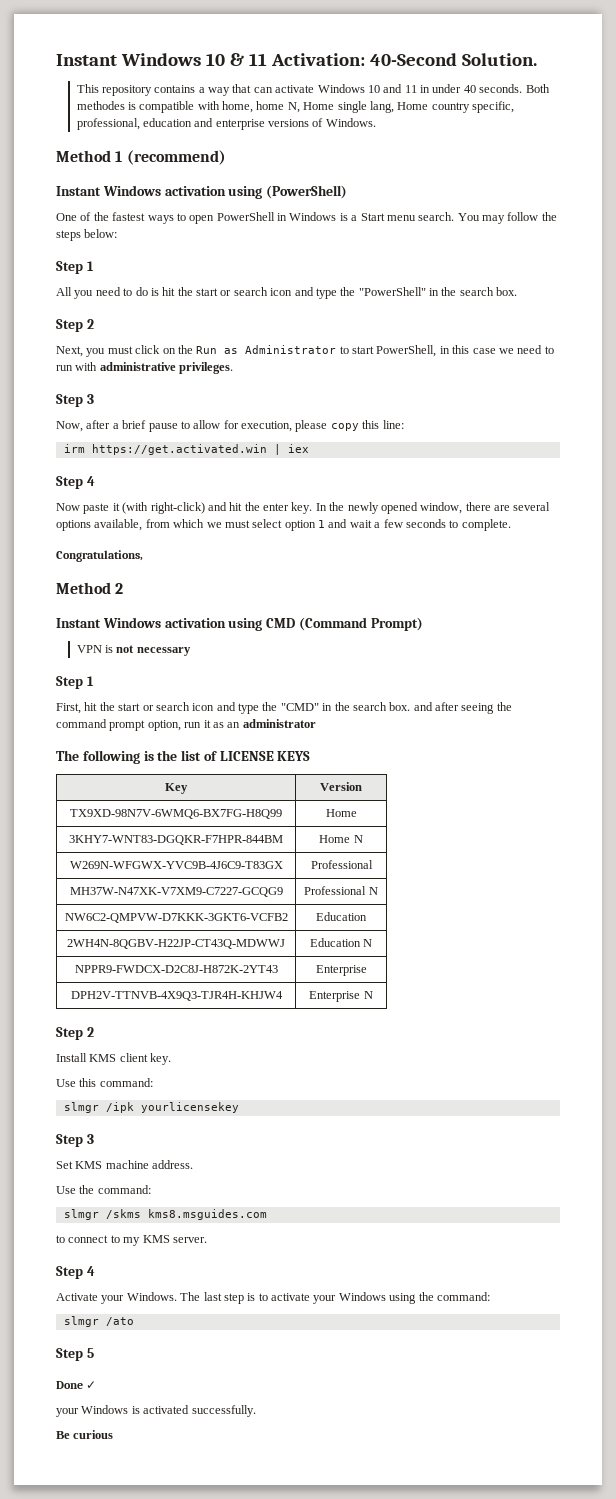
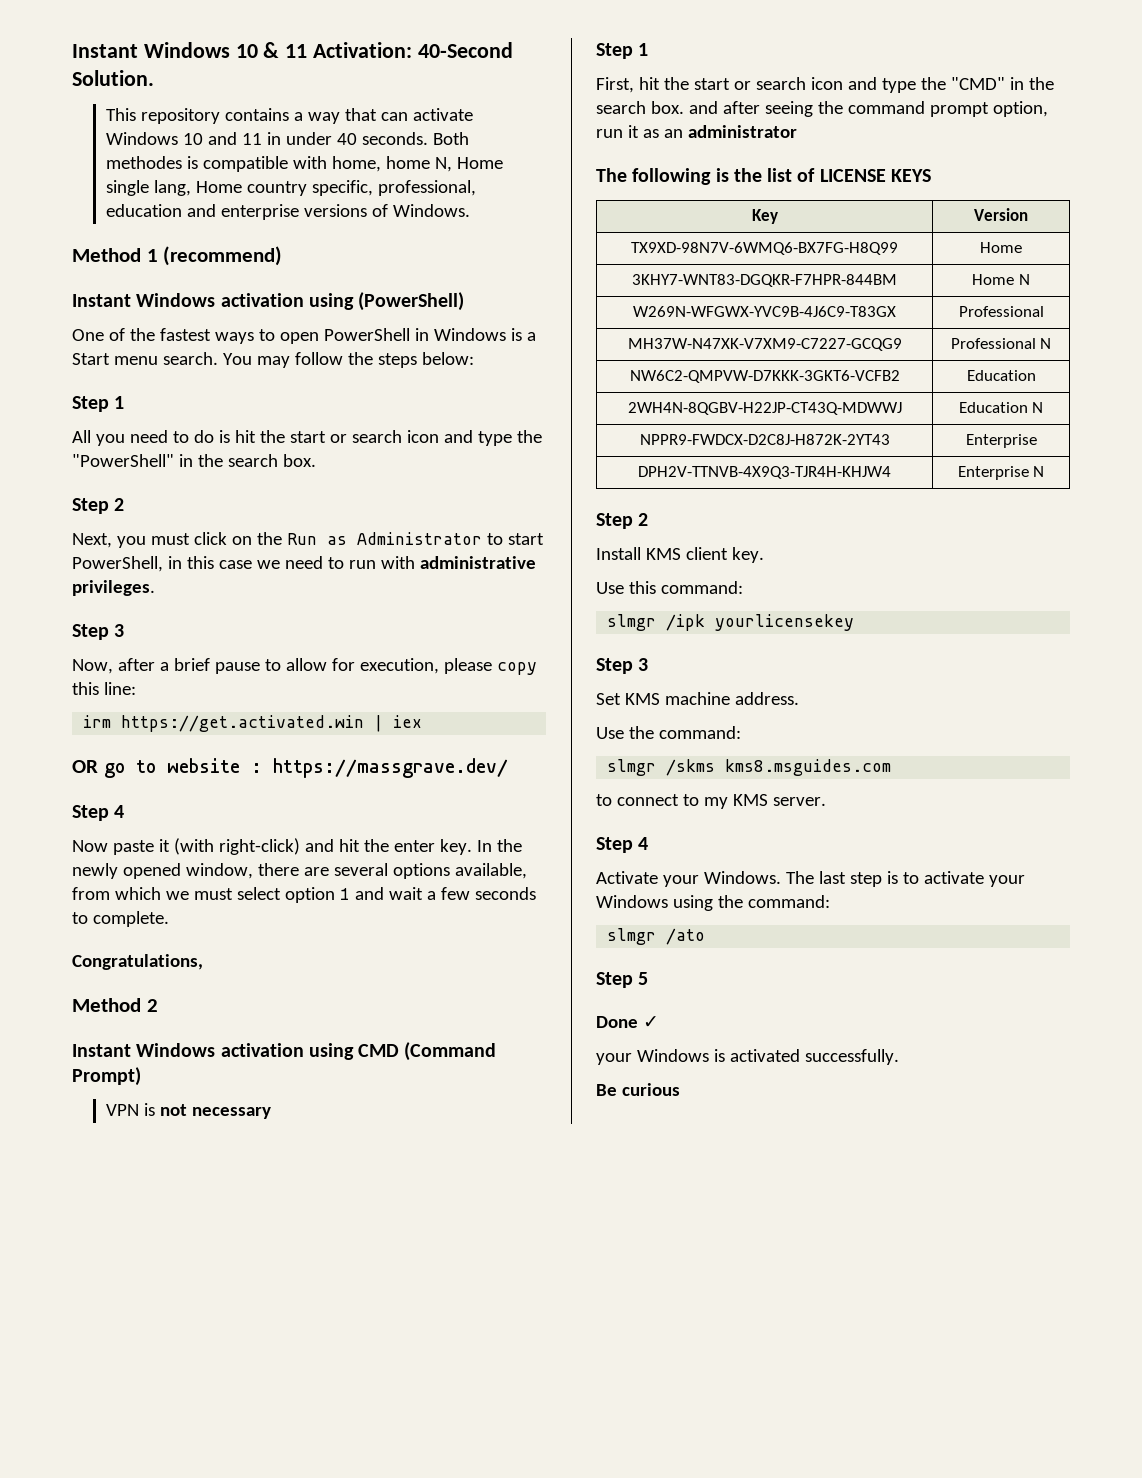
(309, 448) none -> [72,758,508,778] // OR go to website : https://massgrave.dev/

